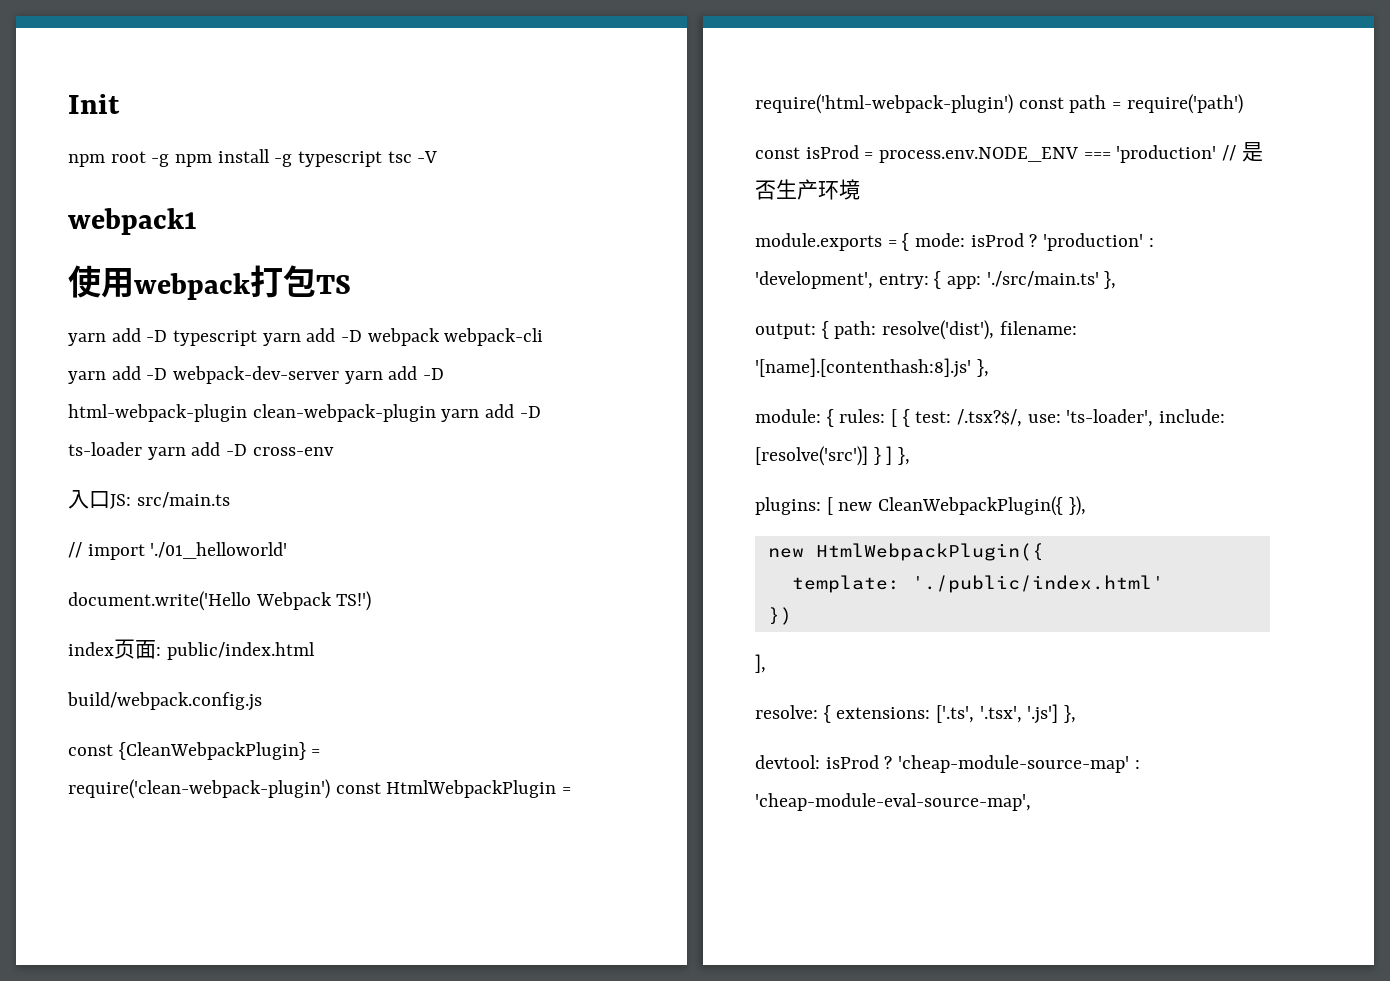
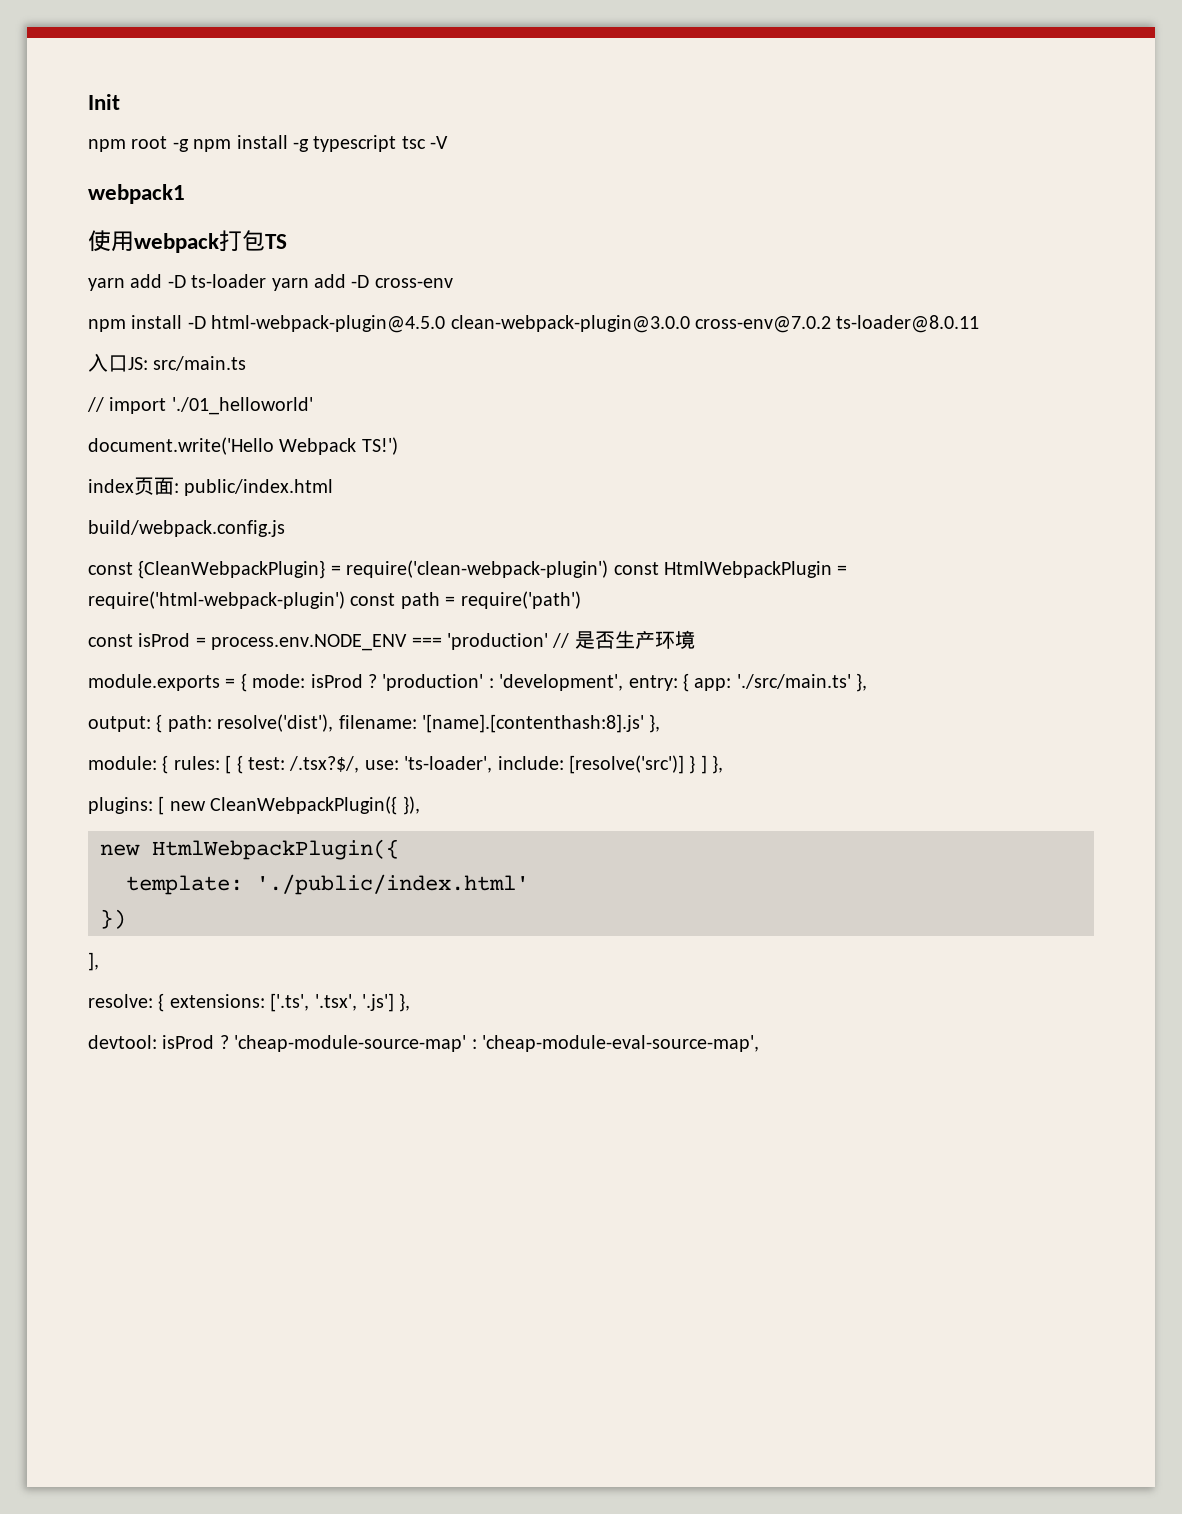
[173,328,544,346] [68,366,445,384] [68,404,541,422] typescript yarn add -D webpack webpack-cli yarn add -D webpack-dev-server yarn add -D html-webpack-plugin clean-webpack-plugin yarn add -D -> (186, 281) none
(334, 451) none -> [88,315,980,333] // npm install -D html-webpack-plugin@4.5.0 clean-webpack-plugin@3.0.0 cross-env@7.0.2 ts-loader@8.0.11

